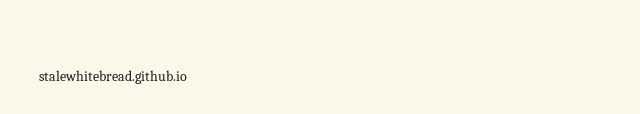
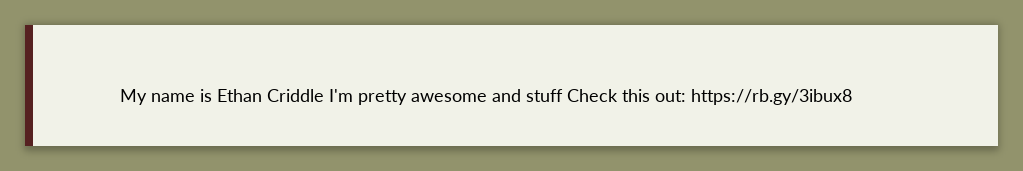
[39,70,187,84] stalewhitebread.github.io -> [119,89,852,105] My name is Ethan Criddle I'm pretty awesome and stuff Check this out: https://rb.gy/3ibux8

